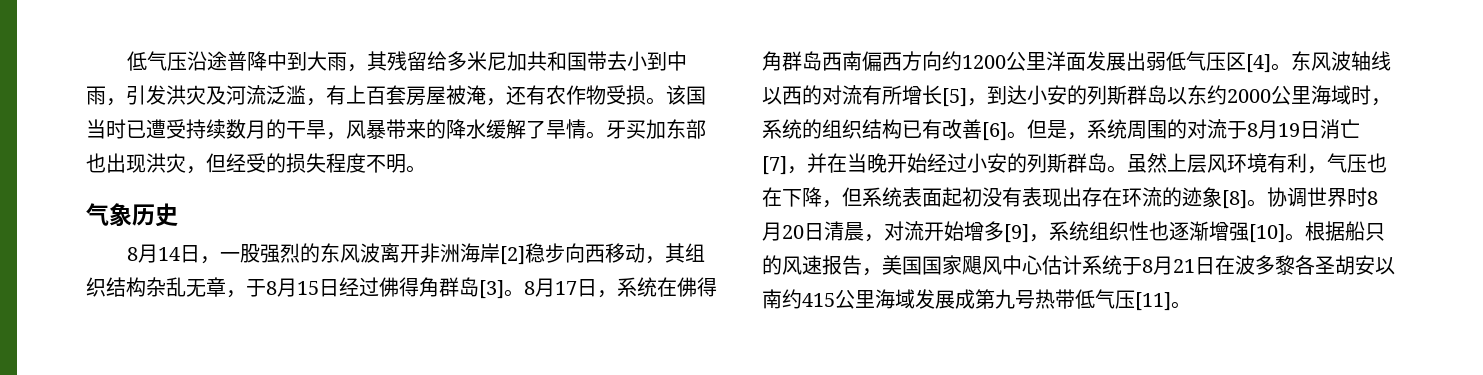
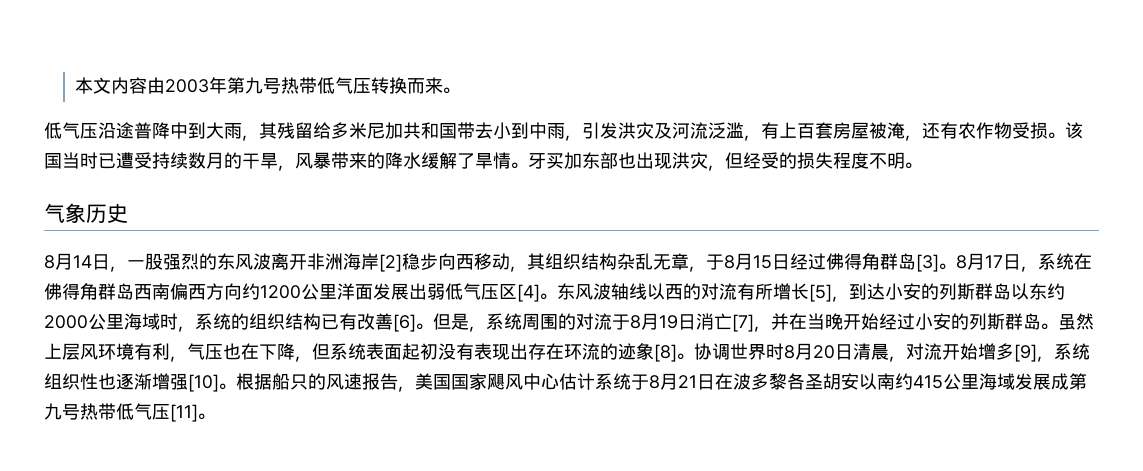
(126, 61) none -> [75,77,461,94] 本文内容由2003年第九号热带低气压转换而来。 //

